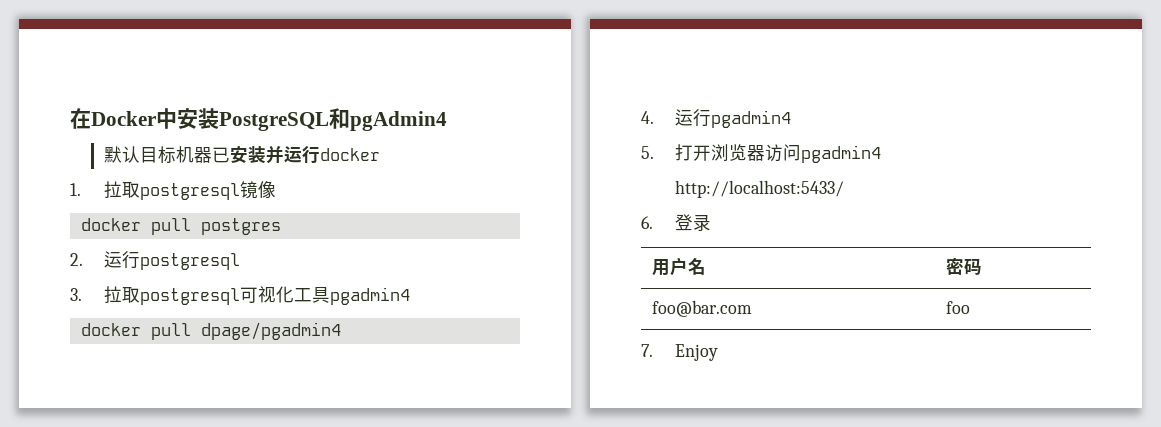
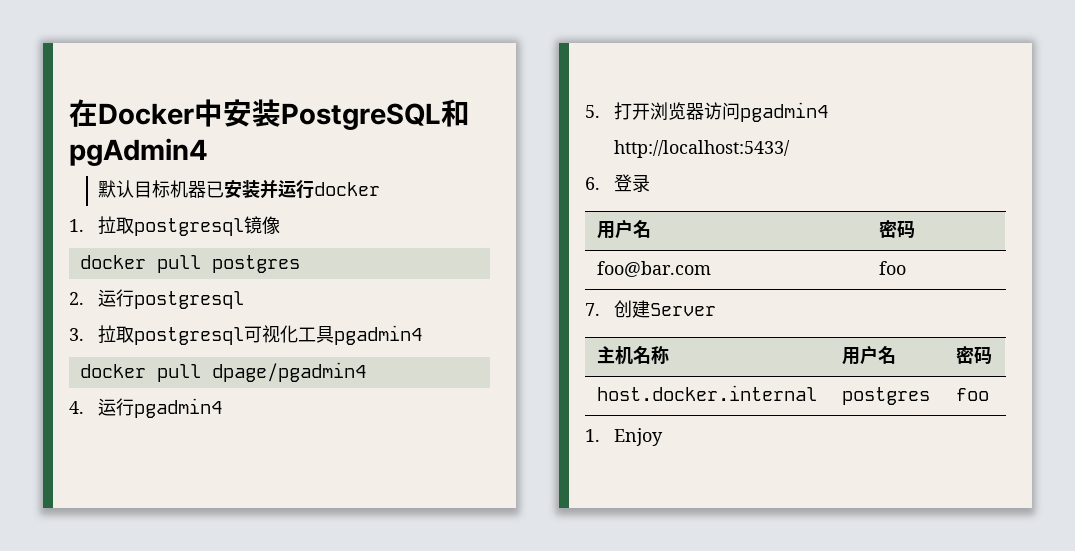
(653, 350) none -> [614,300,717,318] [597,346,670,365] [842,345,897,365] [956,346,993,364] [597,385,818,401] [842,387,931,405] [956,388,990,401] [585,429,600,442] 创建Server // 主机名称 | 用户名 | 密码 // host.docker.internal | postgres | foo // 1.

